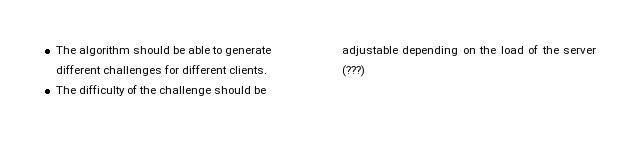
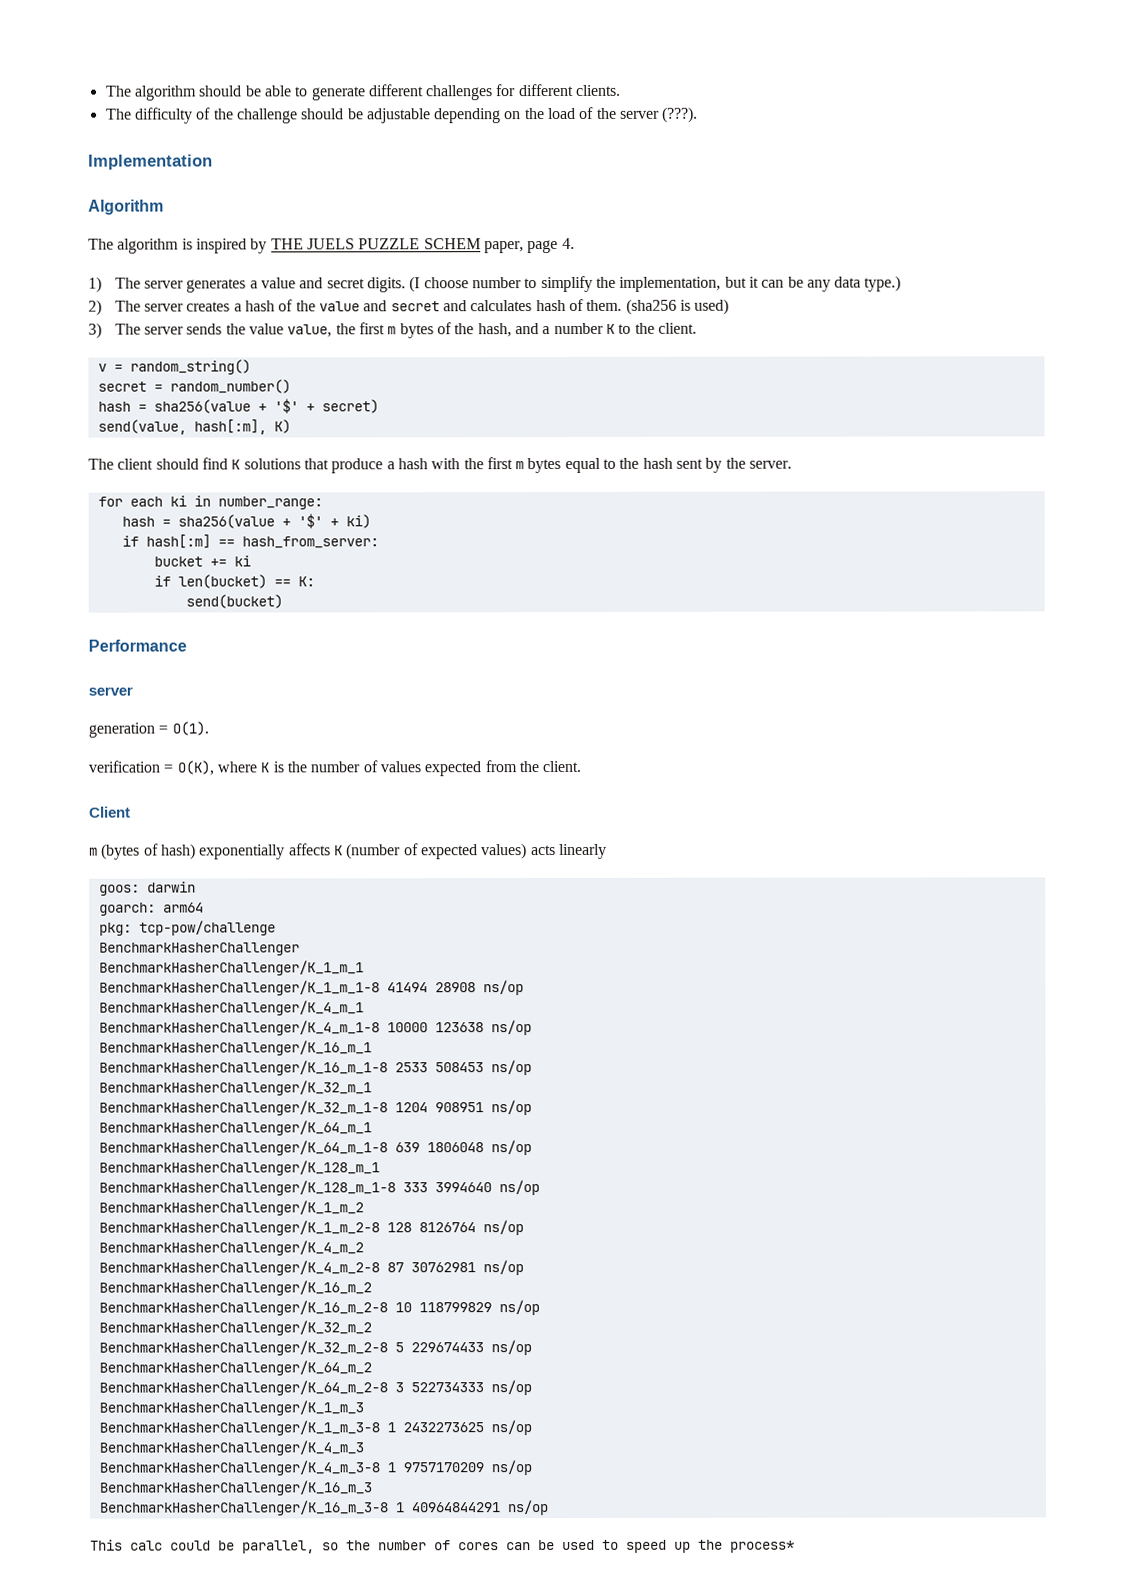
[341,65,365,77] (???) -> [662,106,699,123] [88,154,213,170] [88,199,164,215] [88,237,575,254] [88,275,902,293] [88,298,730,316] [88,322,697,339] [97,359,251,375] [97,379,291,394] [97,398,379,414] [97,419,291,435] [88,457,793,474] [97,495,323,510] [121,513,371,529] [121,534,379,549] [153,555,251,567] [153,574,315,589] [185,594,283,609] [88,639,187,652] [88,686,133,696] [88,721,209,738] [88,760,582,777] [89,806,131,818] [89,843,607,860] [98,881,196,896] [98,902,204,916] [98,920,276,936] [98,942,300,956] [98,960,364,976] [98,980,524,996] [98,1000,364,1016] [98,1020,532,1036] [98,1040,372,1056] [98,1060,532,1076] [98,1080,372,1096] [98,1100,532,1116] [98,1120,372,1136] [98,1140,532,1156] [98,1160,380,1176] [98,1180,540,1196] [98,1200,364,1216] [98,1220,524,1236] [98,1240,364,1256] [98,1260,524,1276] [98,1280,372,1296] [98,1300,540,1316] [98,1320,372,1336] [98,1340,532,1356] [98,1360,372,1376] [98,1380,532,1396] [98,1400,364,1416] [98,1420,532,1436] [98,1440,364,1456] [98,1460,532,1476] [98,1480,372,1496] [98,1500,549,1516] [90,1539,795,1554] (???). // Implementation // Algorithm // The algorithm is inspired by THE JUELS PUZZLE SCHEM paper, page 4. // 1) The server generates a value and secret digits. (I choose number to simplify the implementation, but it can be any data type.) // 2) The server creates a hash of the value and secret and calculates hash of them. (sha256 is used) // 3) The server sends the value value, the first m bytes of the hash, and a number K to the client. // v = random_string() // secret = random_number() // hash = sha256(value + '$' + secret) // send(value, hash[:m], K) // The client should find K solutions that produce a hash with the first m bytes equal to the hash sent by the server. // for each ki in number_range: // hash = sha256(value + '$' + ki) // if hash[:m] == hash_from_server: // bucket += ki // if len(bucket) == K: // send(bucket) // Performance // server // generation = O(1). // verification = O(K), where K is the number of values expected from the client. // Client // m (bytes of hash) exponentially affects K (number of expected values) acts linearly // goos: darwin // goarch: arm64 // pkg: tcp-pow/challenge // BenchmarkHasherChallenger // BenchmarkHasherChallenger/K_1_m_1 // BenchmarkHasherChallenger/K_1_m_1-8 41494 28908 ns/op // BenchmarkHasherChallenger/K_4_m_1 // BenchmarkHasherChallenger/K_4_m_1-8 10000 123638 ns/op // BenchmarkHasherChallenger/K_16_m_1 // BenchmarkHasherChallenger/K_16_m_1-8 2533 508453 ns/op // BenchmarkHasherChallenger/K_32_m_1 // BenchmarkHasherChallenger/K_32_m_1-8 1204 908951 ns/op // BenchmarkHasherChallenger/K_64_m_1 // BenchmarkHasherChallenger/K_64_m_1-8 639 1806048 ns/op // BenchmarkHasherChallenger/K_128_m_1 // BenchmarkHasherChallenger/K_128_m_1-8 333 3994640 ns/op // BenchmarkHasherChallenger/K_1_m_2 // BenchmarkHasherChallenger/K_1_m_2-8 128 8126764 ns/op // BenchmarkHasherChallenger/K_4_m_2 // BenchmarkHasherChallenger/K_4_m_2-8 87 30762981 ns/op // BenchmarkHasherChallenger/K_16_m_2 // BenchmarkHasherChallenger/K_16_m_2-8 10 118799829 ns/op // BenchmarkHasherChallenger/K_32_m_2 // BenchmarkHasherChallenger/K_32_m_2-8 5 229674433 ns/op // BenchmarkHasherChallenger/K_64_m_2 // BenchmarkHasherChallenger/K_64_m_2-8 3 522734333 ns/op // BenchmarkHasherChallenger/K_1_m_3 // BenchmarkHasherChallenger/K_1_m_3-8 1 2432273625 ns/op // BenchmarkHasherChallenger/K_4_m_3 // BenchmarkHasherChallenger/K_4_m_3-8 1 9757170209 ns/op // BenchmarkHasherChallenger/K_16_m_3 // BenchmarkHasherChallenger/K_16_m_3-8 1 40964844291 ns/op // This calc could be parallel, so the number of cores can be used to speed up the process*

